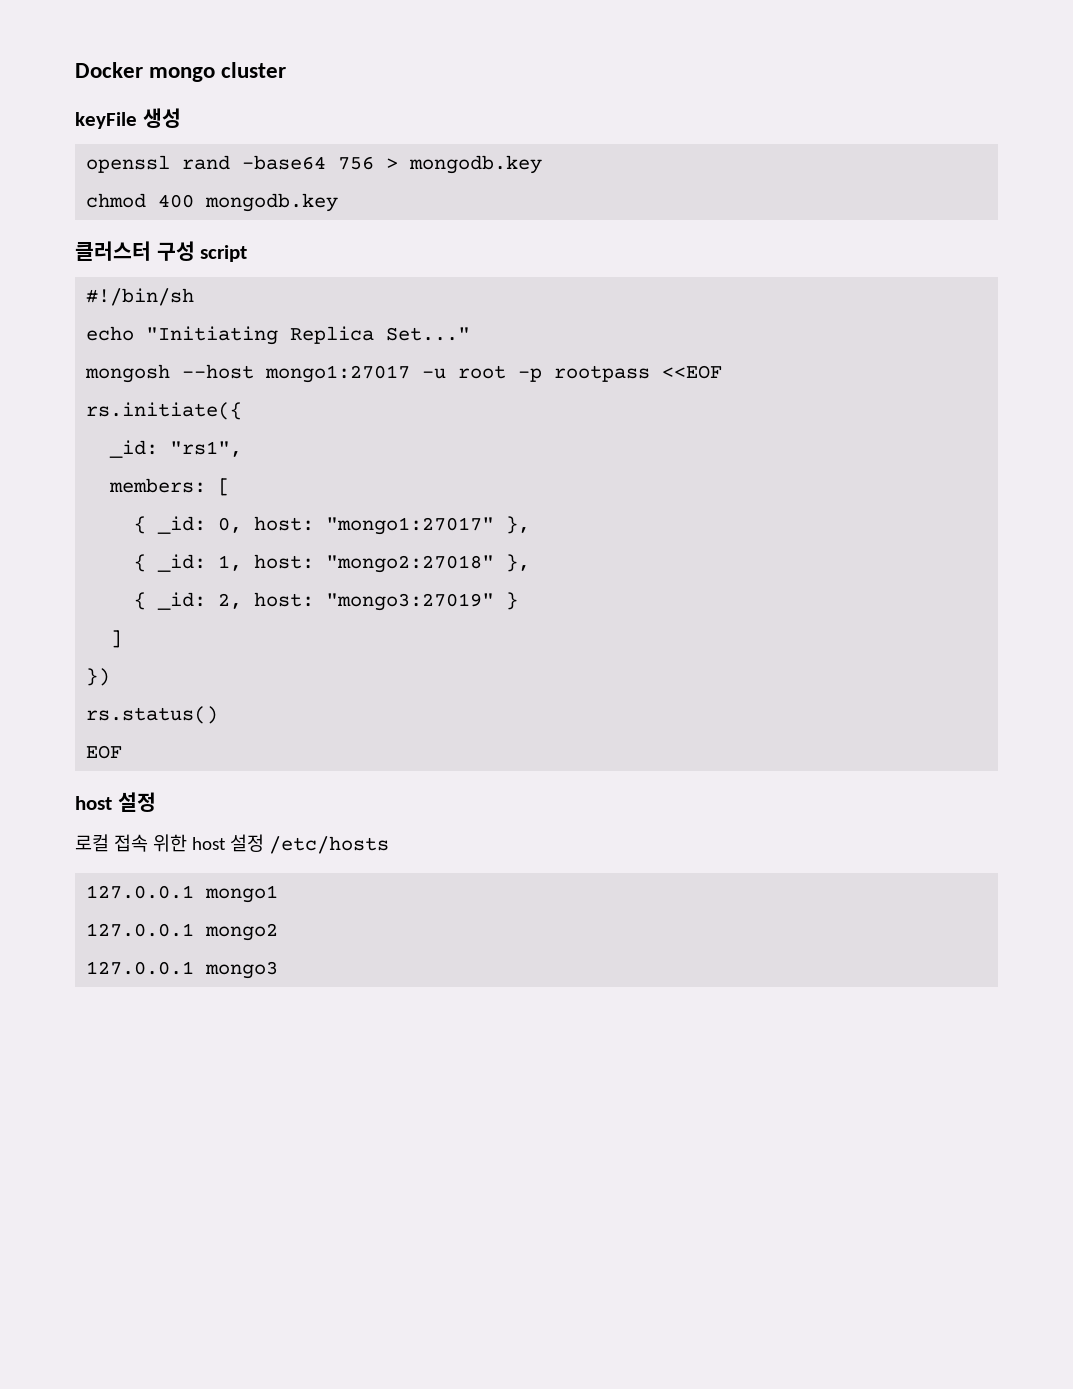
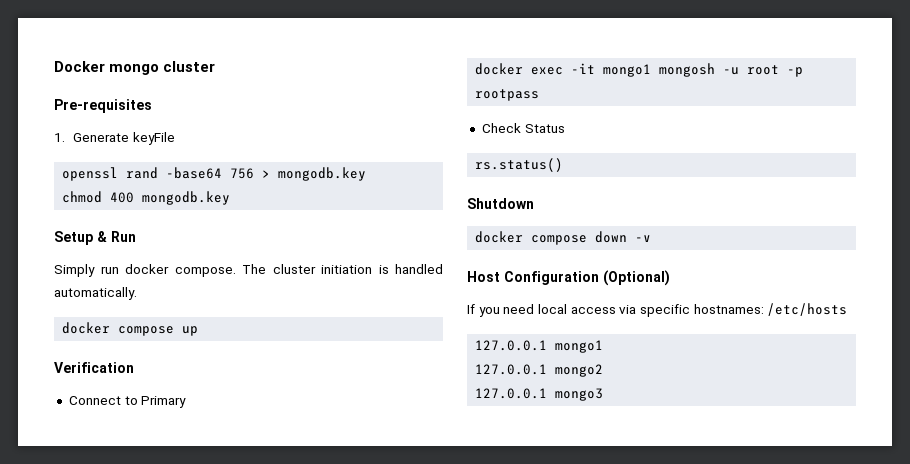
(287, 70) none -> [54,99,152,113] [54,133,130,142] Pre-requisites // 1. Generate
[142,108,181,128] 생성 -> (175, 138) none
[75,241,248,262] [86,288,195,306] [86,326,471,345] [85,364,723,383] [86,402,243,420] [109,440,243,458] [109,478,231,496] [134,516,531,535] [134,554,531,573] [134,592,519,611] [110,630,123,648] [86,668,111,686] [86,706,219,724] [86,745,123,759] [75,792,156,812] [75,834,264,852] 클러스터 구성 script // #!/bin/sh // echo "Initiating Replica Set..." // mongosh --host mongo1:27017 -u root -p rootpass <<EOF // rs.initiate({ // _id: "rs1", // members: [ // { _id: 0, host: "mongo1:27017" }, // { _id: 1, host: "mongo2:27018" }, // { _id: 2, host: "mongo3:27019" } // ] // }) // rs.status() // EOF // host 설정 // 로컬 접속 위한 host 설정 -> [54,231,136,245] [54,264,443,277] [54,287,137,300] [62,322,199,336] [54,362,134,373] [68,396,187,408] [475,63,804,77] [475,89,540,101] [481,123,565,133] [475,158,564,172] [467,198,534,209] [475,231,652,245] [467,270,670,286] [467,304,764,317] Setup & Run // Simply run docker compose. The cluster initiation is handled automatically. // docker compose up // Verification // Connect to Primary // docker exec -it mongo1 mongosh -u root -p rootpass // Check Status // rs.status() // Shutdown // docker compose down -v // Host Configuration (Optional) // If you need local access via specific hostnames:

